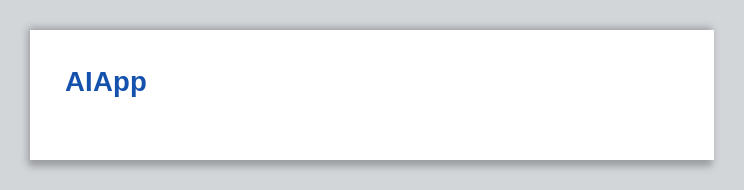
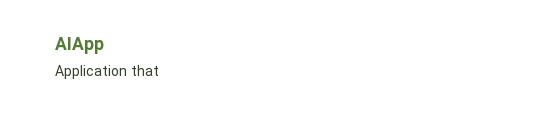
(147, 84) none -> [55,65,159,79] // Application that

